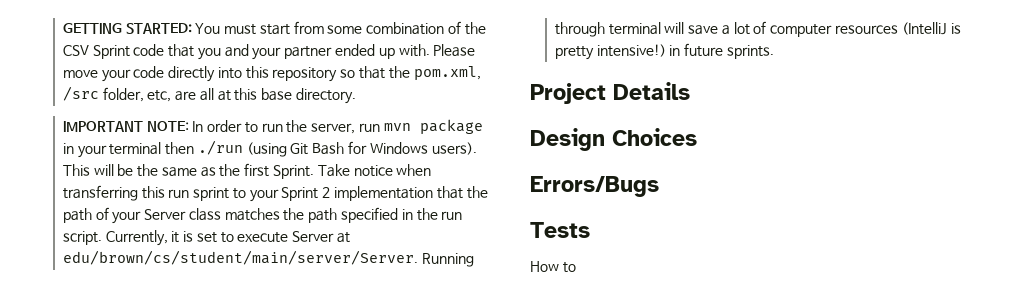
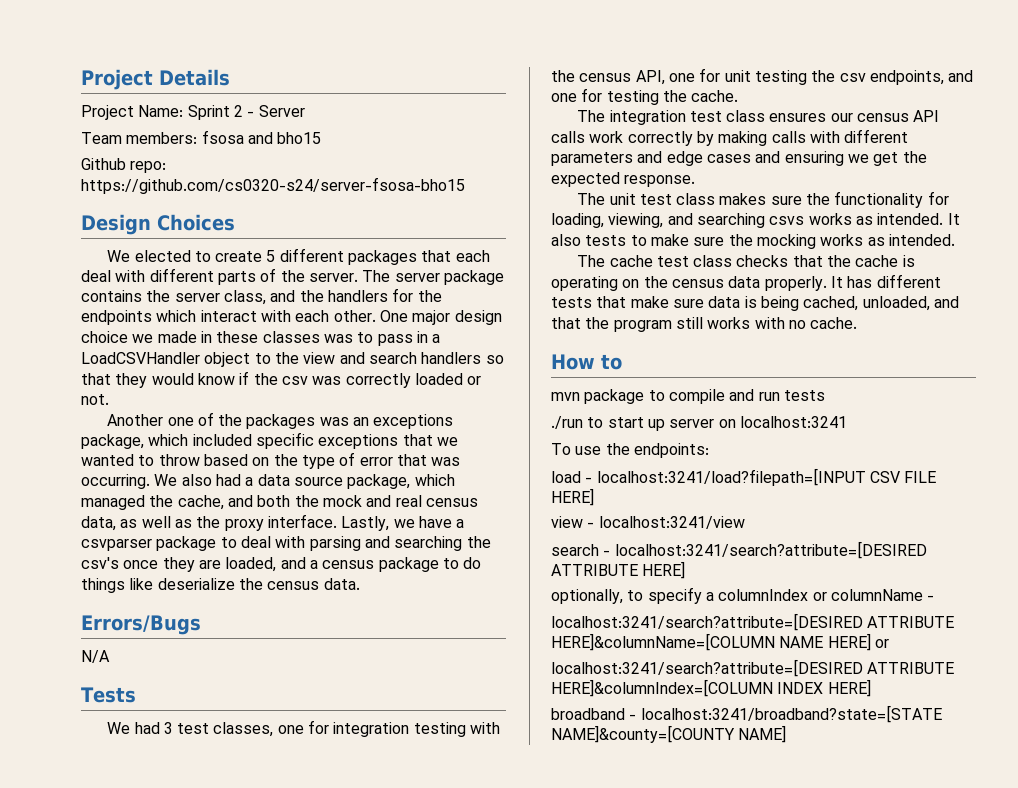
[62,21,486,35] [62,44,476,60] [62,66,481,82] [62,86,356,104] [62,119,483,134] [62,140,477,158] [62,163,432,179] [62,185,488,202] [62,207,463,224] [62,230,350,246] [62,250,474,267] [554,21,961,37] [554,43,774,60] [530,82,690,104] [530,128,697,151] GETTING STARTED: You must start from some combination of the CSV Sprint code that you and your partner ended up with. Please move your code directly into this repository so that the pom.xml, /src folder, etc, are all at this base directory. // IMPORTANT NOTE: In order to run the server, run mvn package in your terminal then ./run (using Git Bash for Windows users). This will be the same as the first Sprint. Take notice when transferring this run sprint to your Sprint 2 implementation that the path of your Server class matches the path specified in the run script. Currently, it is set to execute Server at edu/brown/cs/student/main/server/Server. Running through terminal will save a lot of computer resources (IntelliJ is pretty intensive!) in future sprints. // Project Details // Design Choices -> [81,69,230,90] [81,105,305,120] [81,130,322,144] [81,158,167,173] [81,177,465,194] [81,214,235,235] [107,248,490,265] [81,268,504,285] [81,288,442,305] [81,310,502,325] [81,331,441,346] [81,352,504,367] [81,371,482,388] [81,394,109,405] [107,412,454,429] [81,432,458,449] [81,452,461,469] [81,474,455,489] [81,495,478,510] [81,514,465,531] [81,536,491,551] [81,557,482,572] [81,578,360,593] Project Details // Project Name: Sprint 2 - Server // Team members: fsosa and bho15 // Github repo: https://github.com/cs0320-s24/server-fsosa-bho15 // Design Choices // We elected to create 5 different packages that each deal with different parts of the server. The server package contains the server class, and the handlers for the endpoints which interact with each other. One major design choice we made in these classes was to pass in a LoadCSVHandler object to the view and search handlers so that they would know if the csv was correctly loaded or not. // Another one of the packages was an exceptions package, which included specific exceptions that we wanted to throw based on the type of error that was occurring. We also had a data source package, which managed the cache, and both the mock and real census data, as well as the proxy interface. Lastly, we have a csvparser package to deal with parsing and searching the csv's once they are loaded, and a census package to do things like deserialize the census data.
(659, 186) none -> [81,650,110,663] // N/A
[530,261,576,273] How to -> [107,720,501,737] [551,68,974,85] [551,88,739,105] [577,110,940,125] [551,129,909,146] [551,151,927,166] [551,172,696,187] [577,191,949,208] [551,213,960,228] [551,234,955,249] [577,255,915,267] [551,274,941,291] [551,296,959,311] [551,317,858,332] [551,354,622,370] [551,389,825,404] [551,416,847,431] [551,443,709,458] [551,468,937,486] [551,488,594,506] [551,516,745,529] [551,541,927,559] [551,561,686,579] [551,587,935,604] [551,613,955,631] [551,633,889,651] [551,659,955,677] [551,679,871,697] [551,705,942,723] [551,725,787,743] We had 3 test classes, one for integration testing with the census API, one for unit testing the csv endpoints, and one for testing the cache. // The integration test class ensures our census API calls work correctly by making calls with different parameters and edge cases and ensuring we get the expected response. // The unit test class makes sure the functionality for loading, viewing, and searching csvs works as intended. It also tests to make sure the mocking works as intended. // The cache test class checks that the cache is operating on the census data properly. It has different tests that make sure data is being cached, unloaded, and that the program still works with no cache. // How to // mvn package to compile and run tests // ./run to start up server on localhost:3241 // To use the endpoints: // load - localhost:3241/load?filepath=[INPUT CSV FILE HERE] // view - localhost:3241/view // search - localhost:3241/search?attribute=[DESIRED ATTRIBUTE HERE] // optionally, to specify a columnIndex or columnName - // localhost:3241/search?attribute=[DESIRED ATTRIBUTE HERE]&columnName=[COLUMN NAME HERE] or // localhost:3241/search?attribute=[DESIRED ATTRIBUTE HERE]&columnIndex=[COLUMN INDEX HERE] // broadband - localhost:3241/broadband?state=[STATE NAME]&county=[COUNTY NAME]

